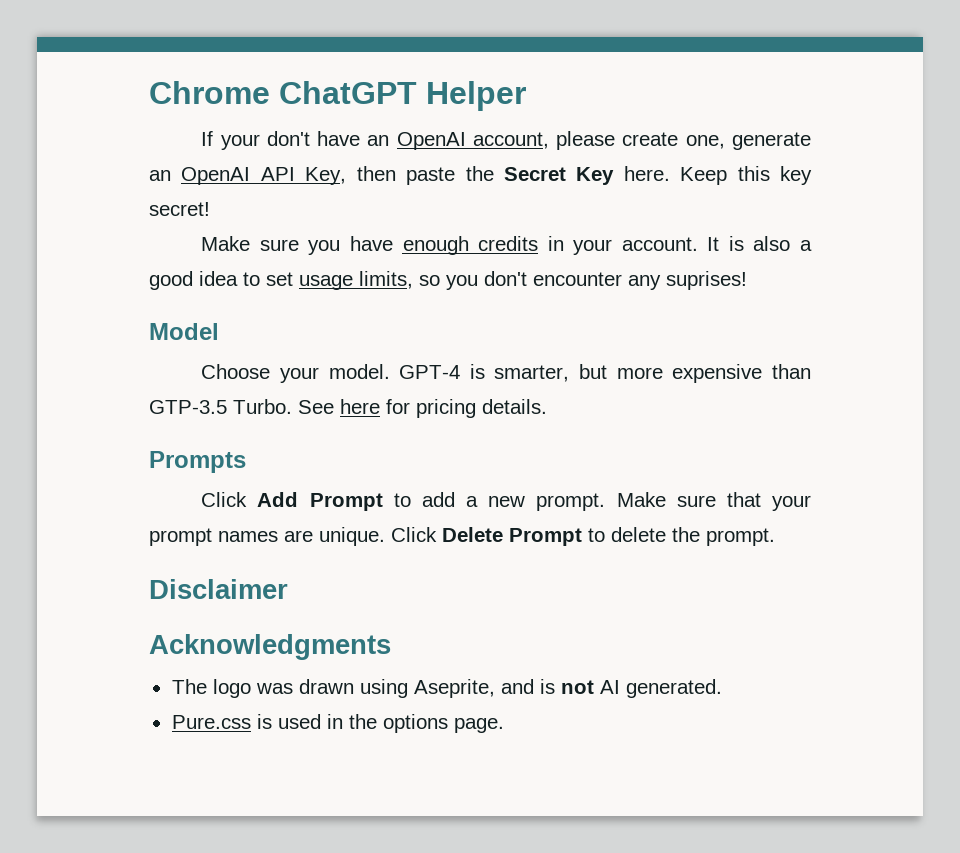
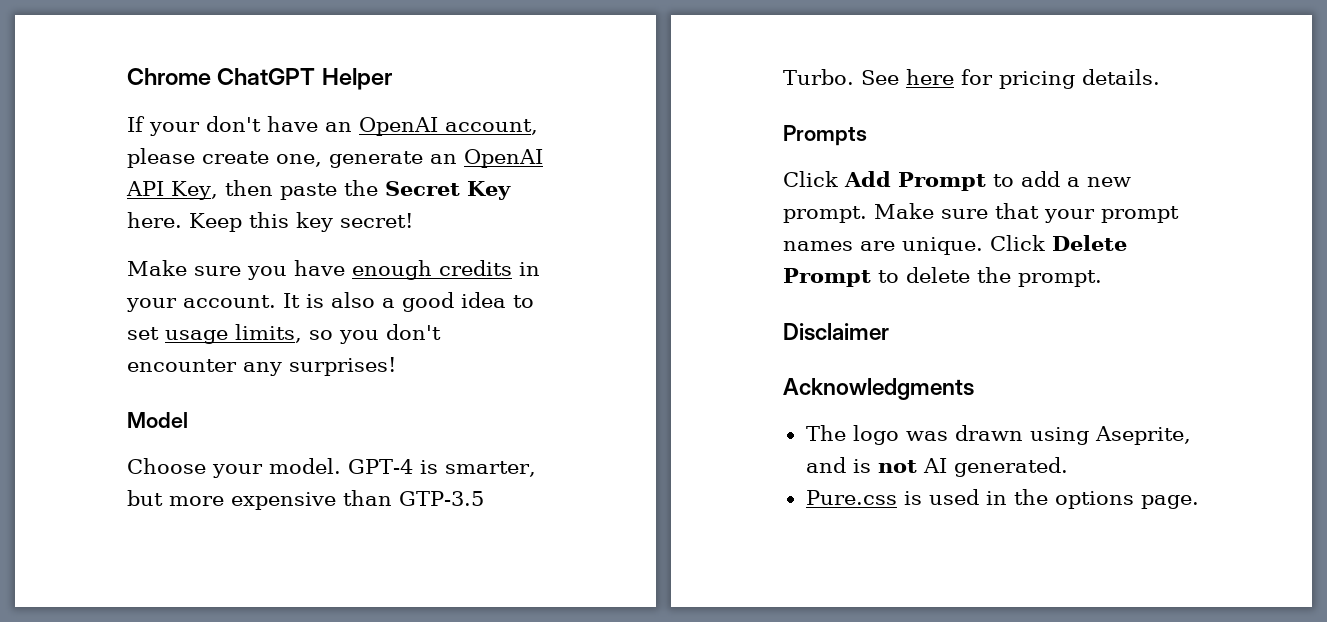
[666,271,747,290] suprises! -> [289,357,396,376] surprises!

